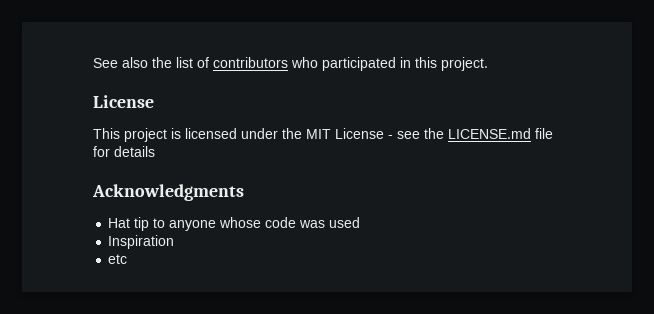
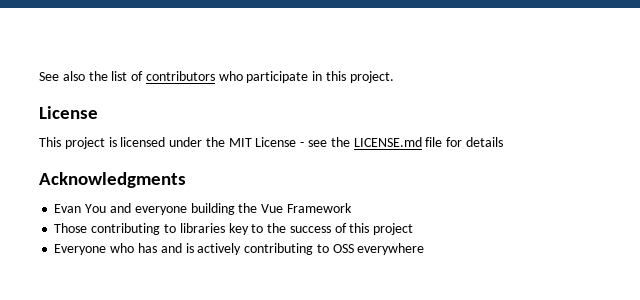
[322,57,396,71] participated -> [246,71,309,83] participate
[108,217,361,231] [108,235,175,249] [108,254,128,264] Hat tip to anyone whose code was used // Inspiration // etc -> [54,203,352,215] [54,223,414,235] [54,243,425,255] Evan You and everyone building the Vue Framework // Those contributing to libraries key to the success of this project // Everyone who has and is actively contributing to OSS everywhere

